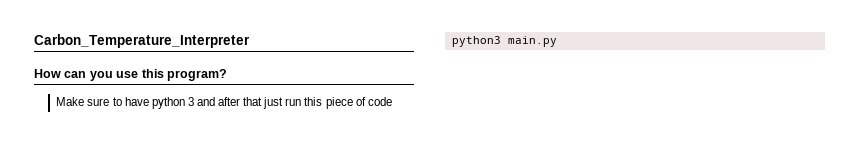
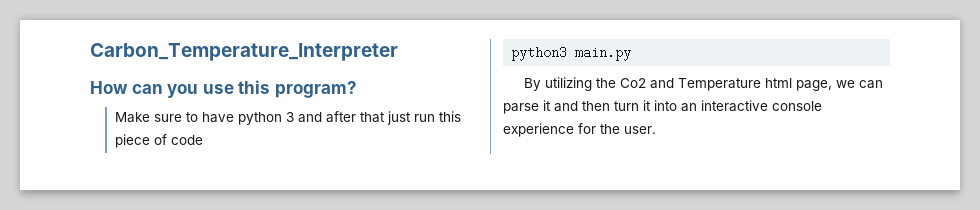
(557, 41) none -> [523,77,883,91] [503,100,822,114] [503,123,656,137] // By utilizing the Co2 and Temperature html page, we can parse it and then turn it into an interactive console experience for the user.

